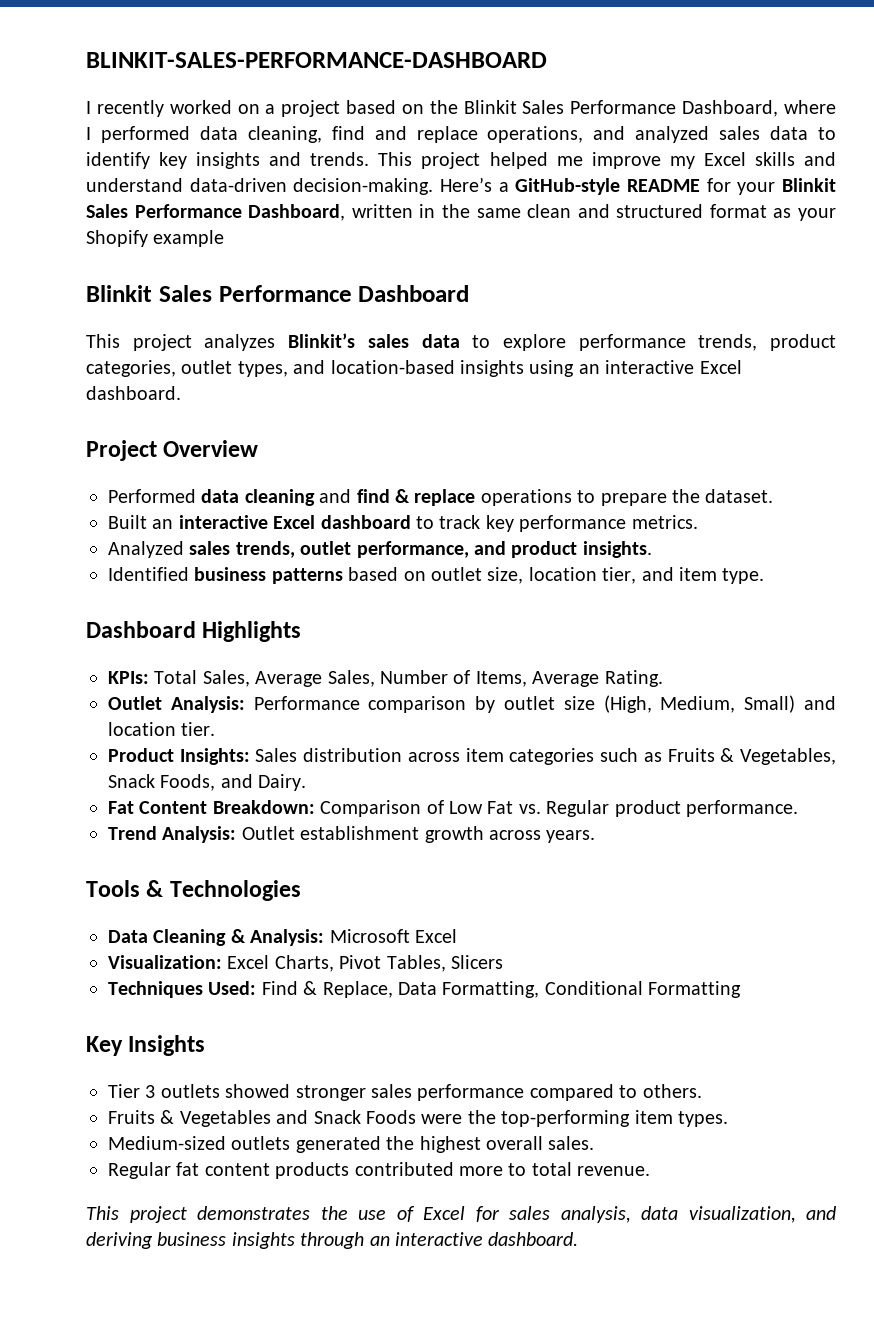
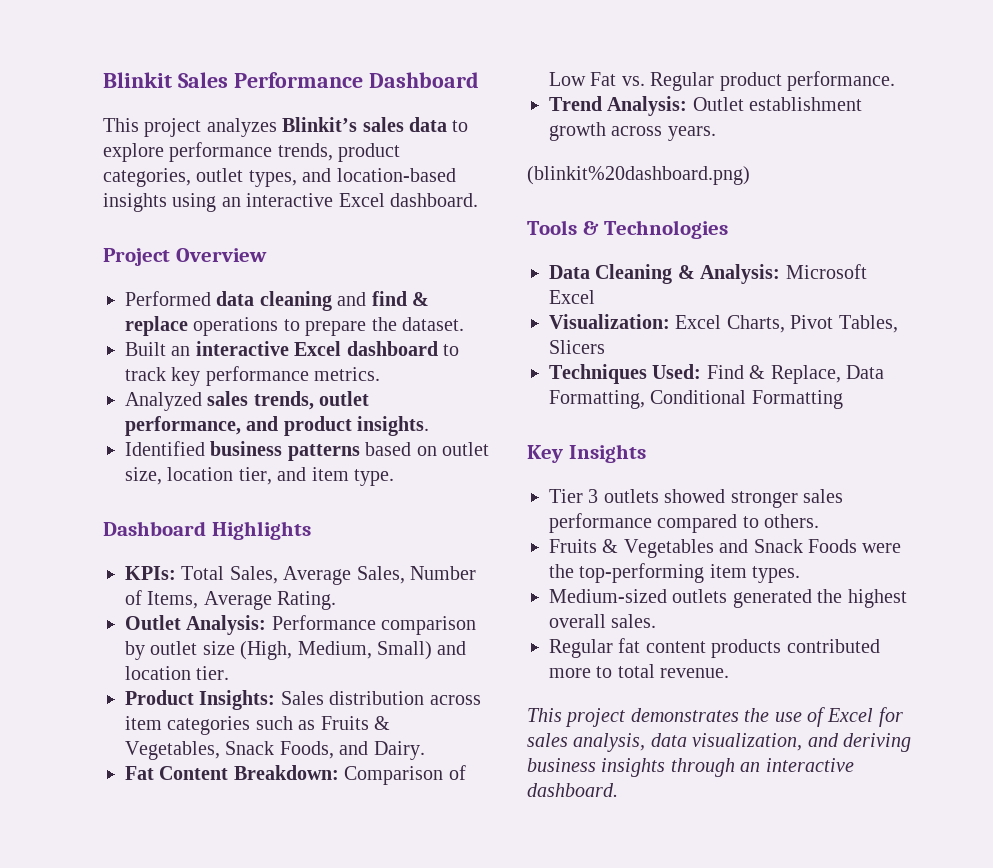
[86,52,547,68] [86,100,836,117] [86,126,836,143] [86,152,837,169] [86,177,836,195] [86,204,836,221] [86,230,225,247] BLINKIT-SALES-PERFORMANCE-DASHBOARD // I recently worked on a project based on the Blinkit Sales Performance Dashboard, where I performed data cleaning, find and replace operations, and analyzed sales data to identify key insights and trends. This project helped me improve my Excel skills and understand data-driven decision-making. Here’s a GitHub-style README for your Blinkit Sales Performance Dashboard, written in the same clean and structured format as your Shopify example // -> (103, 80) none
(596, 836) none -> [527,166,750,185] // (blinkit%20dashboard.png)

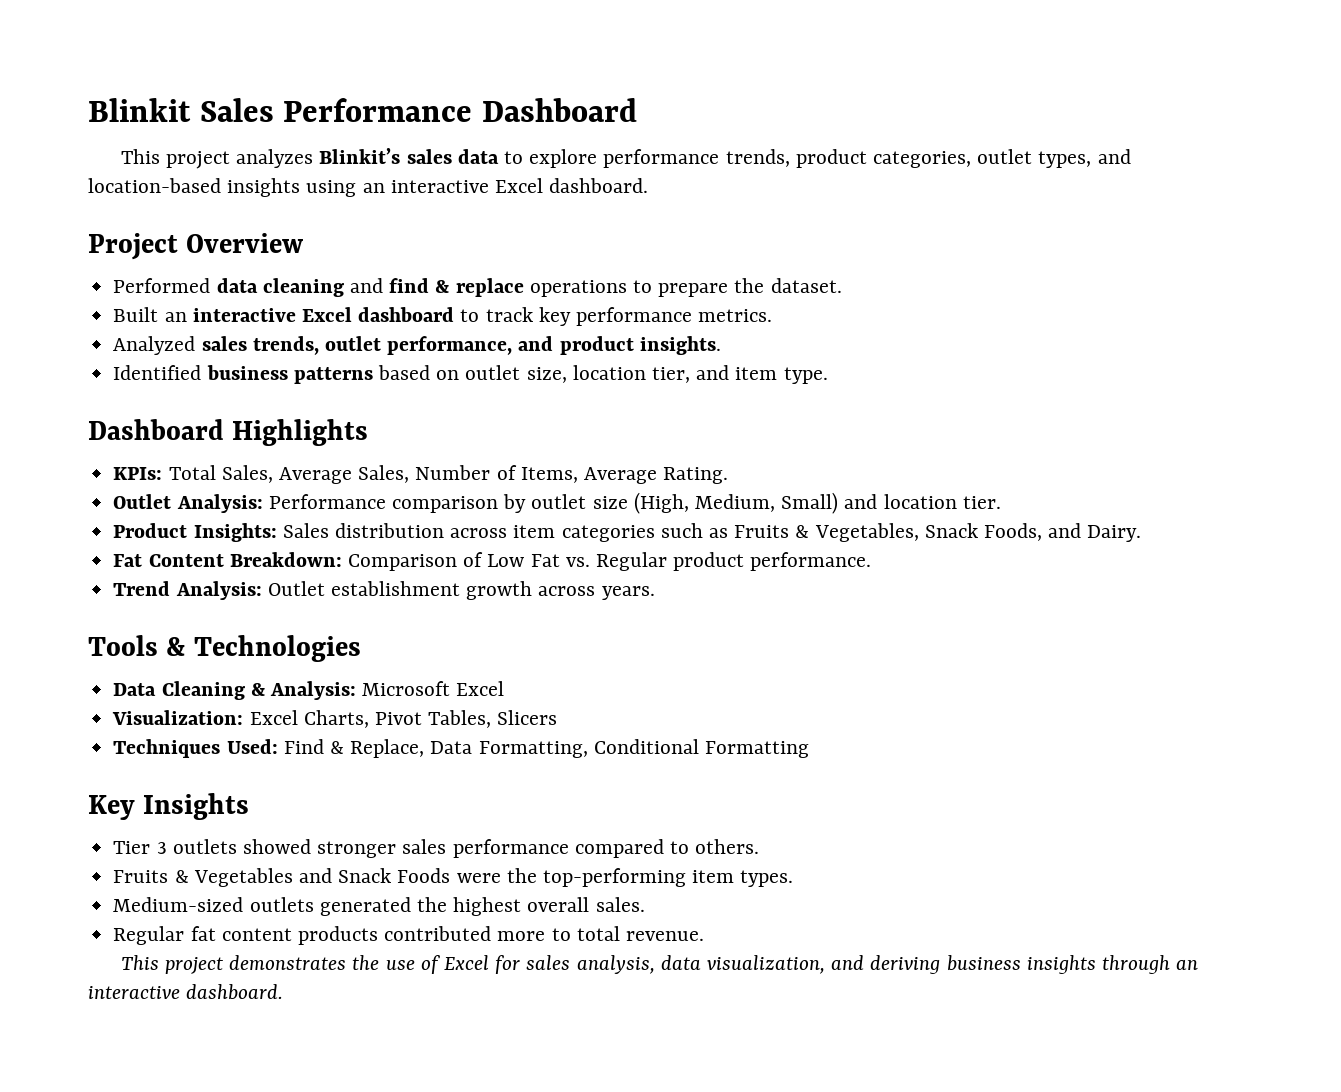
[527,166,750,185] // (blinkit%20dashboard.png) -> (655, 593) none

